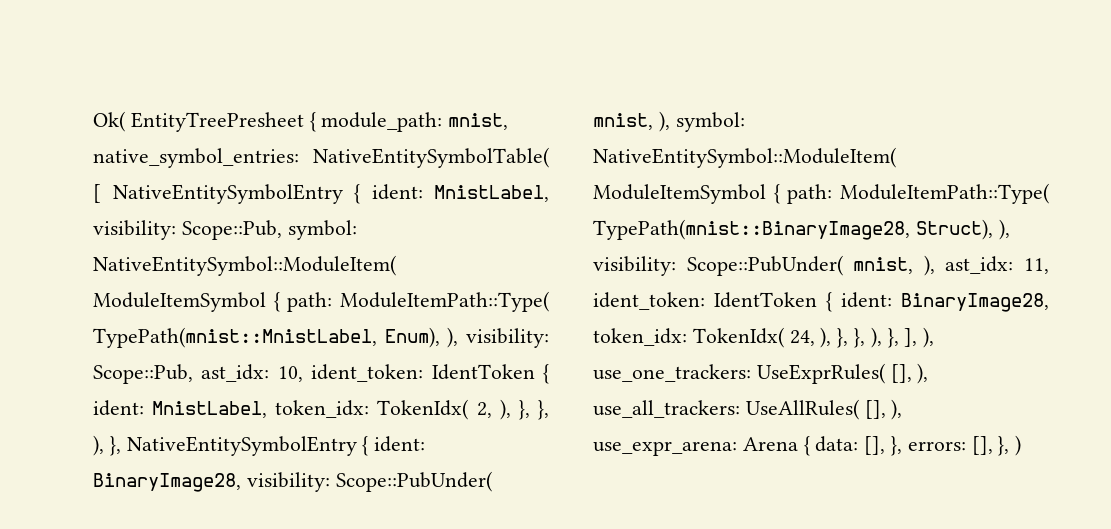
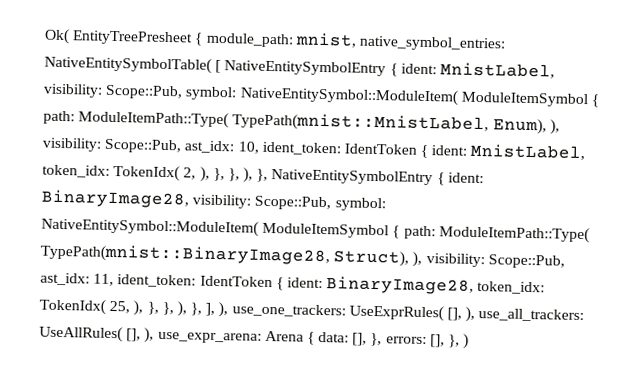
[335,471,492,492] [593,111,670,132] Scope::PubUnder( mnist, ), -> [254,195,332,211] Scope::Pub,
[686,255,935,276] Scope::PubUnder( mnist, ), -> [487,254,565,269] Scope::Pub,
[789,330,815,346] 24, -> [109,300,131,314] 25,

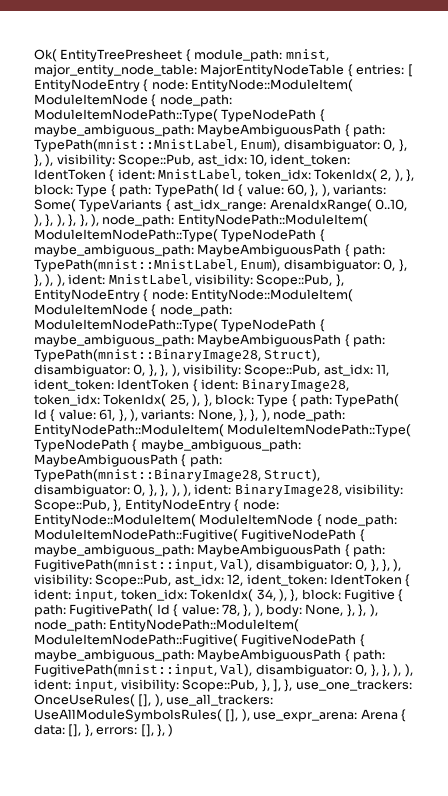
[358,35,506,52] [44,55,555,79] [43,83,599,108] [43,110,547,135] native_symbol_entries: NativeEntitySymbolTable( [ NativeEntitySymbolEntry { ident: MnistLabel, visibility: Scope::Pub, symbol: NativeEntitySymbol::ModuleItem( ModuleItemSymbol { path: ModuleItemPath::Type( TypePath(mnist::MnistLabel, Enum), -> [34,64,413,77] [34,79,354,92] [34,94,232,107] [34,109,325,122] [34,124,386,137] [34,139,407,152] [34,154,42,167] major_entity_node_table: MajorEntityNodeTable { entries: [ EntityNodeEntry { node: EntityNode::ModuleItem( ModuleItemNode { node_path: ModuleItemNodePath::Type( TypeNodePath { maybe_ambiguous_path: MaybeAmbiguousPath { path: TypePath(mnist::MnistLabel, Enum), disambiguator: 0, }, },
[227,167,484,186] [41,189,386,212] [41,217,590,244] [40,243,410,267] }, ), }, NativeEntitySymbolEntry { ident: BinaryImage28, visibility: Scope::Pub, symbol: NativeEntitySymbol::ModuleItem( ModuleItemSymbol { path: ModuleItemPath::Type( TypePath(mnist::BinaryImage28, Struct), -> [34,184,387,197] [34,199,407,212] [34,214,368,227] [34,229,325,242] [34,244,386,257] [34,259,407,272] [34,274,344,287] [34,289,354,302] [34,304,232,317] [34,319,325,332] [34,334,386,347] [34,349,321,362] [34,364,169,377] block: Type { path: TypePath( Id { value: 60, }, ), variants: Some( TypeVariants { ast_idx_range: ArenaIdxRange( 0..10, ), }, ), }, }, ), node_path: EntityNodePath::ModuleItem( ModuleItemNodePath::Type( TypeNodePath { maybe_ambiguous_path: MaybeAmbiguousPath { path: TypePath(mnist::MnistLabel, Enum), disambiguator: 0, }, }, ), ), ident: MnistLabel, visibility: Scope::Pub, }, EntityNodeEntry { node: EntityNode::ModuleItem( ModuleItemNode { node_path: ModuleItemNodePath::Type( TypeNodePath { maybe_ambiguous_path: MaybeAmbiguousPath { path: TypePath(mnist::BinaryImage28, Struct), disambiguator: 0, }, },
[161,301,444,322] }, ), }, ], ), use_one_trackers: UseExprRules( -> [214,394,400,407] [34,409,346,422] [34,424,412,437] [34,439,301,452] [34,454,222,467] [34,469,321,482] [34,484,403,497] [34,499,279,512] [34,514,398,527] [34,529,365,542] [34,544,386,557] [34,559,402,572] [34,574,411,587] [34,589,404,602] [34,604,378,617] [34,619,300,632] [34,634,365,647] [34,649,386,662] [34,664,413,677] [34,679,412,692] [34,694,135,707] block: Type { path: TypePath( Id { value: 61, }, ), variants: None, }, }, ), node_path: EntityNodePath::ModuleItem( ModuleItemNodePath::Type( TypeNodePath { maybe_ambiguous_path: MaybeAmbiguousPath { path: TypePath(mnist::BinaryImage28, Struct), disambiguator: 0, }, }, ), ), ident: BinaryImage28, visibility: Scope::Pub, }, EntityNodeEntry { node: EntityNode::ModuleItem( ModuleItemNode { node_path: ModuleItemNodePath::Fugitive( FugitiveNodePath { maybe_ambiguous_path: MaybeAmbiguousPath { path: FugitivePath(mnist::input, Val), disambiguator: 0, }, }, ), visibility: Scope::Pub, ast_idx: 12, ident_token: IdentToken { ident: input, token_idx: TokenIdx( 34, ), }, block: Fugitive { path: FugitivePath( Id { value: 78, }, ), body: None, }, }, ), node_path: EntityNodePath::ModuleItem( ModuleItemNodePath::Fugitive( FugitiveNodePath { maybe_ambiguous_path: MaybeAmbiguousPath { path: FugitivePath(mnist::input, Val), disambiguator: 0, }, }, ), ), ident: input, visibility: Scope::Pub, }, ], }, use_one_trackers: OnceUseRules(
[39,325,123,343] UseAllRules( -> [34,709,222,722] UseAllModuleSymbolsRules(

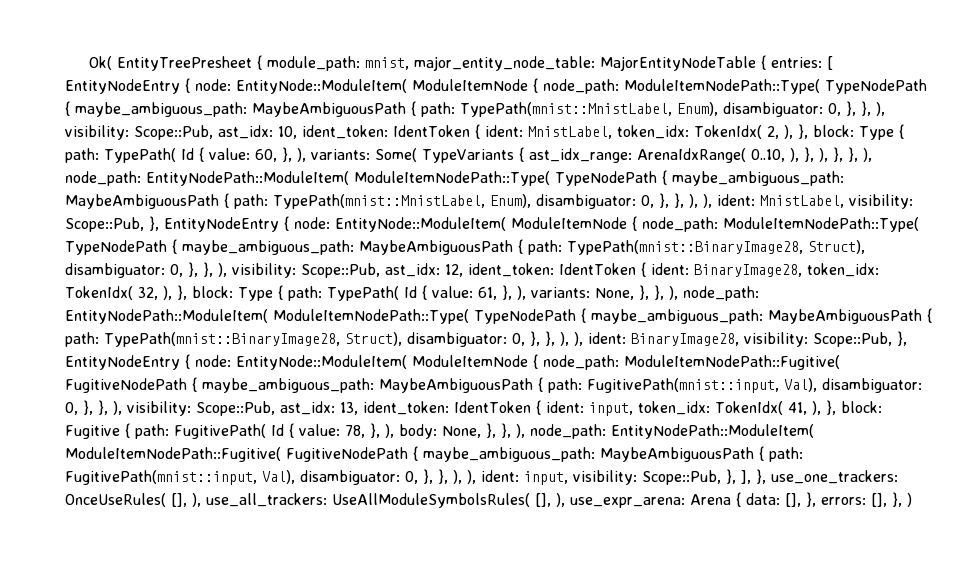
[376,364,389,376] 11, -> [445,264,463,277] 12,
[169,394,189,406] 25, -> [137,287,158,300] 32,
[227,574,244,586] 12, -> [340,402,358,415] 13,
[256,589,276,601] 34, -> [787,402,807,415] 41,

